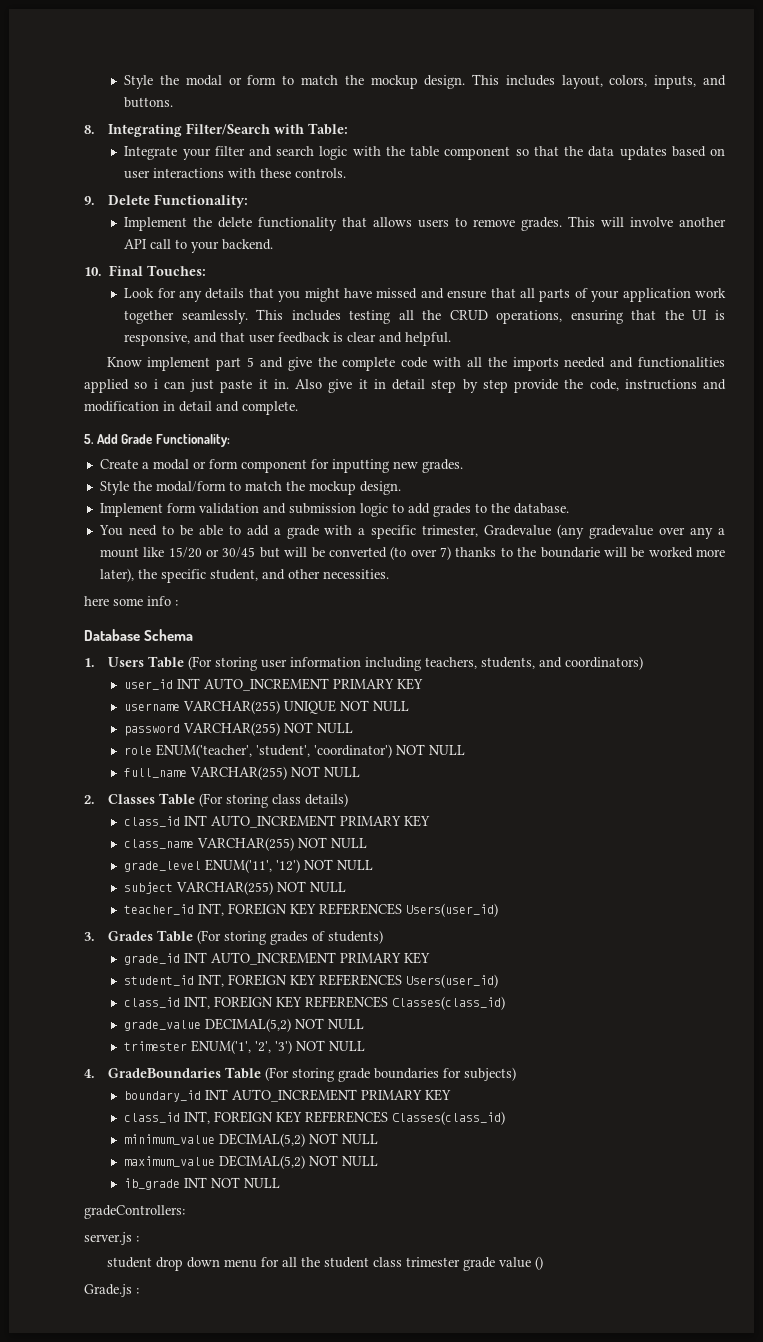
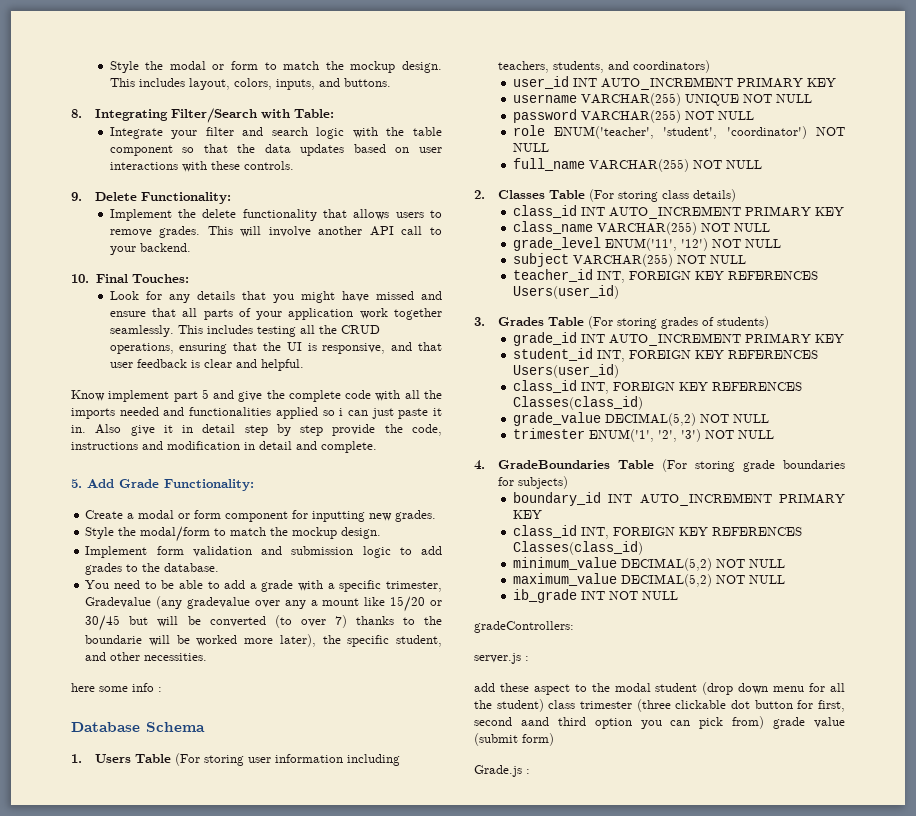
[106,1257,183,1271] student drop -> [474,682,734,695] add these aspect to the modal student (drop
[323,1257,369,1268] student -> [496,699,544,712] student)
[462,1256,543,1271] grade value () -> [636,699,845,712] [474,716,845,729] [474,733,554,746] (three clickable dot button for first, second aand third option you can pick from) grade value (submit form)

